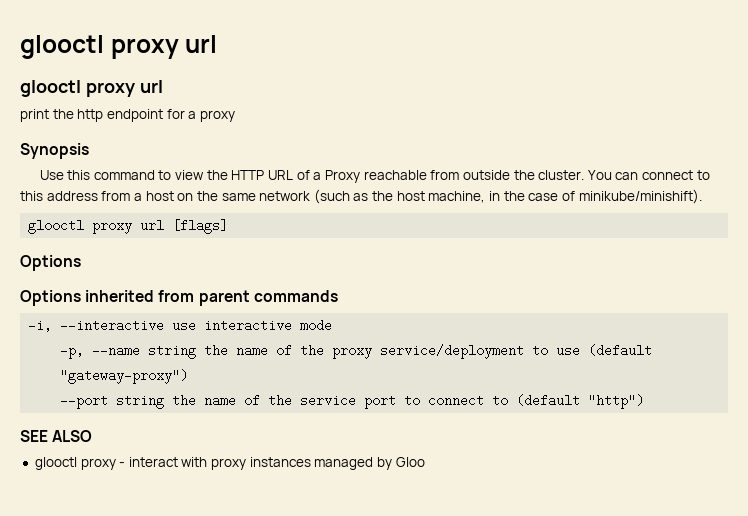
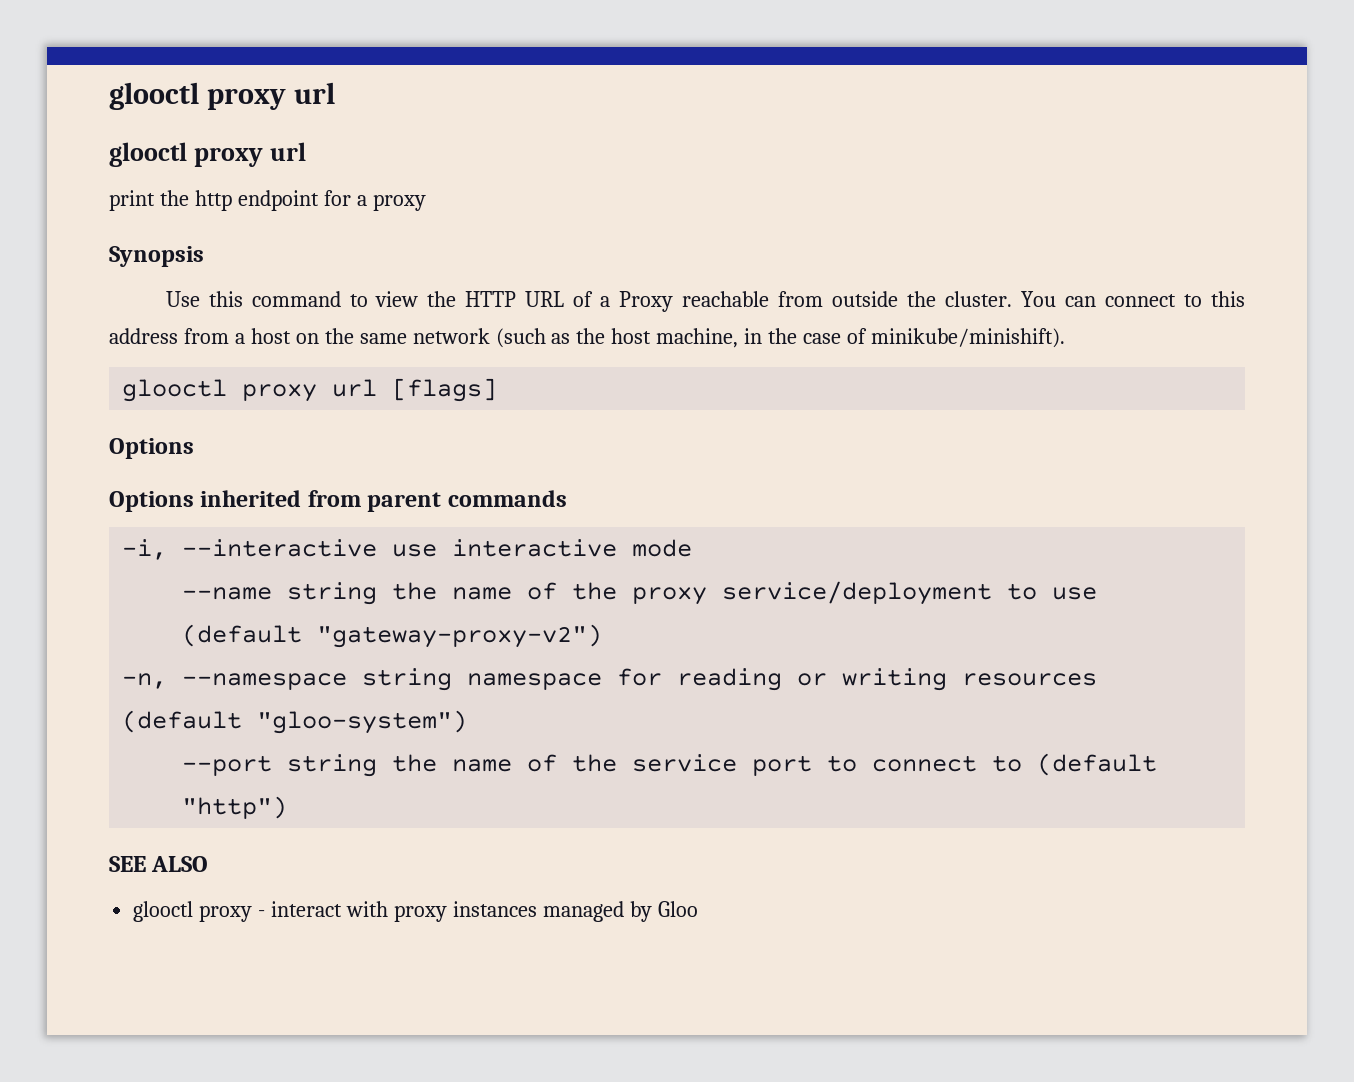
[60,344,85,359] -p, -> (693, 548) none
[60,369,189,384] "gateway-proxy") -> [317,624,603,648] [122,668,1098,691] [122,710,468,734] "gateway-proxy-v2") // -n, --namespace string namespace for reading or writing resources (default "gloo-system")

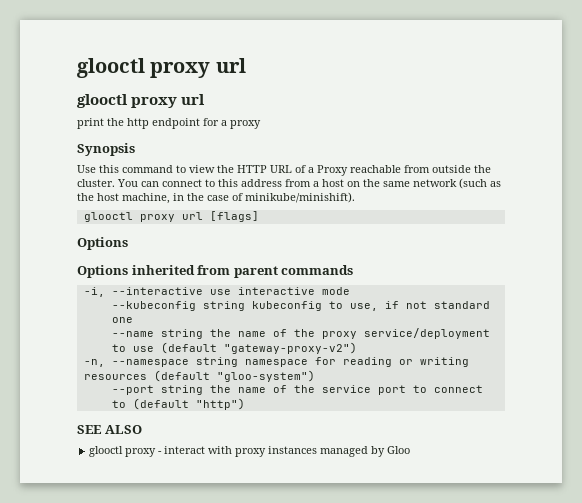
(693, 548) none -> [111,301,490,311] [111,317,133,323] // --kubeconfig string kubeconfig to use, if not standard one

